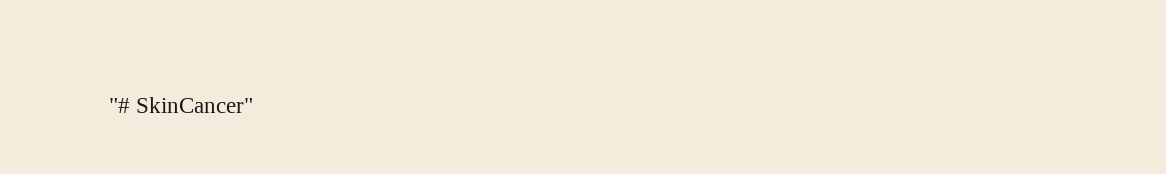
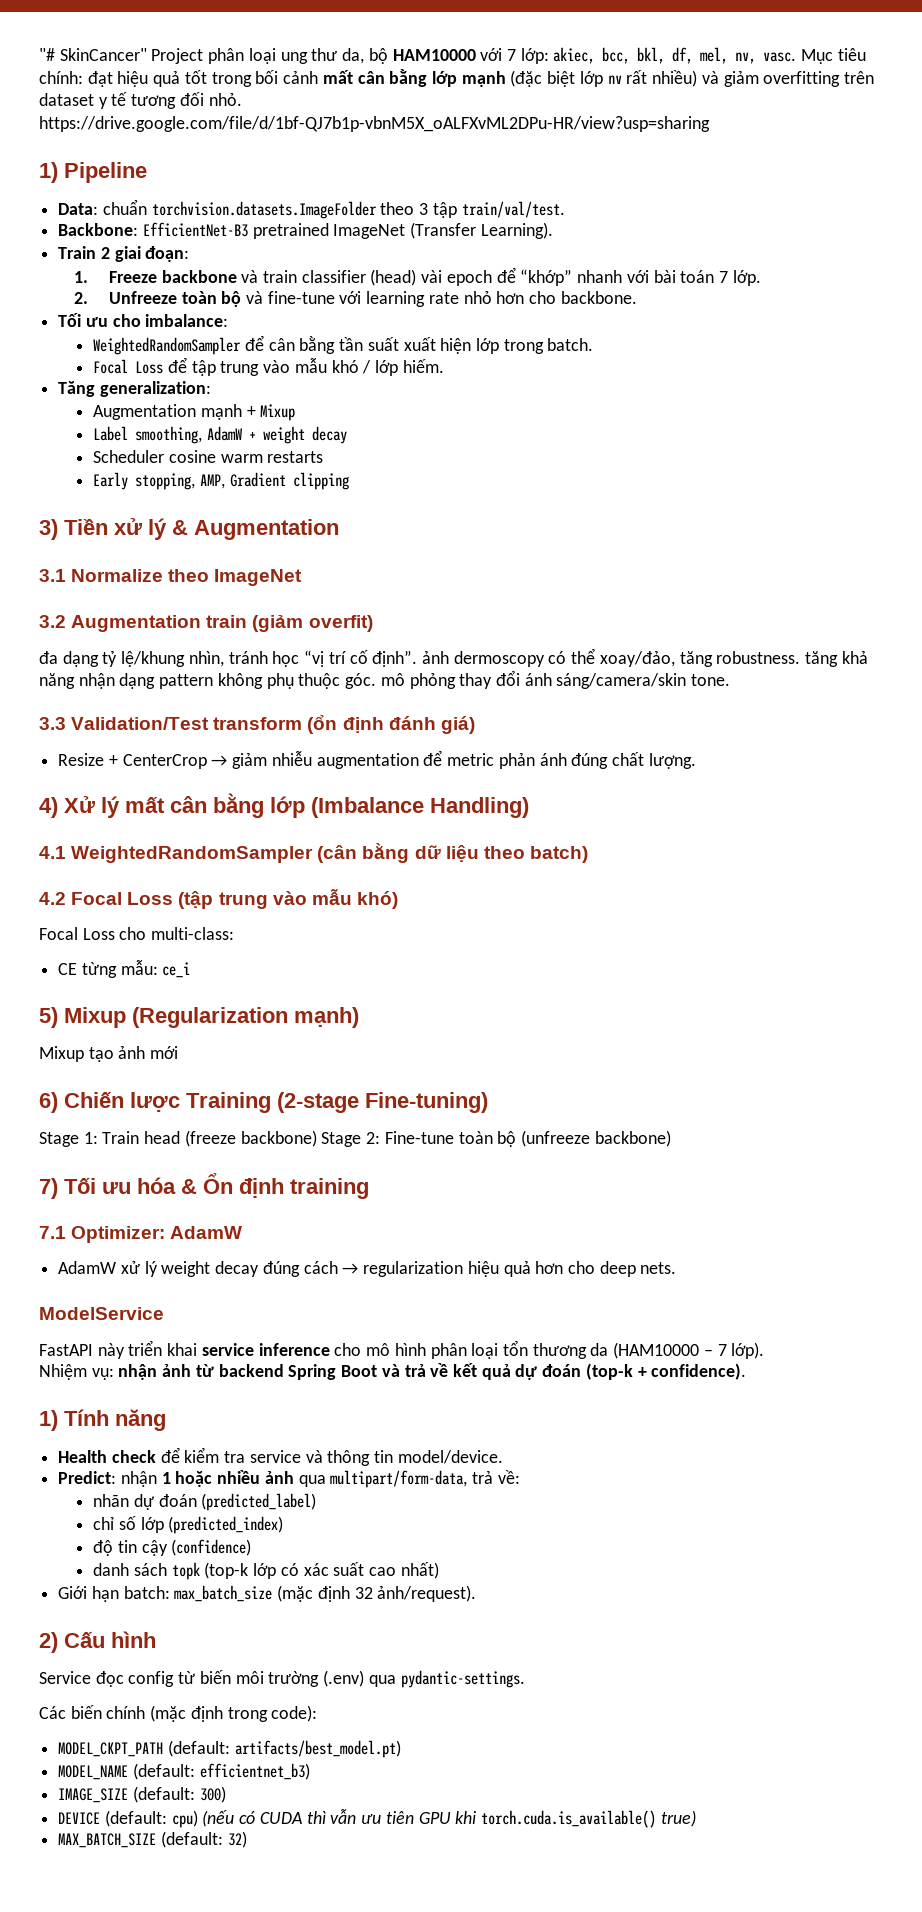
(254, 105) none -> [151,47,866,64] [39,69,874,87] [39,92,242,109] [39,116,710,132] [39,162,147,183] [58,199,565,219] [58,222,553,239] [58,246,190,262] [73,267,761,286] [73,291,637,307] [58,313,229,327] [93,335,594,355] [93,357,444,376] [58,381,211,397] [93,404,296,421] [93,426,347,444] [93,450,324,463] [93,472,349,490] [39,518,339,540] [39,569,303,586] [39,615,373,632] [39,648,868,667] [39,670,731,689] [39,715,475,734] [58,750,696,769] [39,793,529,818] [39,843,588,863] [39,889,398,909] [39,927,235,940] [58,960,191,978] [39,1007,359,1028] [39,1046,179,1062] [39,1091,488,1113] [39,1130,671,1147] [39,1173,369,1199] [39,1226,243,1243] [58,1261,677,1277] [39,1307,164,1320] [39,1340,765,1359] [39,1363,747,1380] [39,1409,166,1431] [58,1447,503,1466] [58,1470,520,1488] [93,1493,317,1511] [93,1516,284,1534] [93,1539,252,1556] [93,1562,439,1580] [58,1585,477,1602] [39,1631,156,1653] [39,1670,525,1688] [39,1705,318,1722] [58,1740,401,1758] [58,1763,310,1780] [58,1786,226,1803] [58,1808,696,1828] [58,1831,247,1848] Project phân loại ung thư da, bộ HAM10000 với 7 lớp: akiec, bcc, bkl, df, mel, nv, vasc. Mục tiêu chính: đạt hiệu quả tốt trong bối cảnh mất cân bằng lớp mạnh (đặc biệt lớp nv rất nhiều) và giảm overfitting trên dataset y tế tương đối nhỏ. https://drive.google.com/file/d/1bf-QJ7b1p-vbnM5X_oALFXvML2DPu-HR/view?usp=sharing // 1) Pipeline // Data: chuẩn torchvision.datasets.ImageFolder theo 3 tập train/val/test. // Backbone: EfficientNet-B3 pretrained ImageNet (Transfer Learning). // Train 2 giai đoạn: // 1. Freeze backbone và train classifier (head) vài epoch để “khớp” nhanh với bài toán 7 lớp. // 2. Unfreeze toàn bộ và fine-tune với learning rate nhỏ hơn cho backbone. // Tối ưu cho imbalance: // WeightedRandomSampler để cân bằng tần suất xuất hiện lớp trong batch. // Focal Loss để tập trung vào mẫu khó / lớp hiếm. // Tăng generalization: // Augmentation mạnh + Mixup // Label smoothing, AdamW + weight decay // Scheduler cosine warm restarts // Early stopping, AMP, Gradient clipping // 3) Tiền xử lý & Augmentation // 3.1 Normalize theo ImageNet // 3.2 Augmentation train (giảm overfit) // đa dạng tỷ lệ/khung nhìn, tránh học “vị trí cố định”. ảnh dermoscopy có thể xoay/đảo, tăng robustness. tăng khả năng nhận dạng pattern không phụ thuộc góc. mô phỏng thay đổi ánh sáng/camera/skin tone. // 3.3 Validation/Test transform (ổn định đánh giá) // Resize + CenterCrop → giảm nhiễu augmentation để metric phản ánh đúng chất lượng. // 4) Xử lý mất cân bằng lớp (Imbalance Handling) // 4.1 WeightedRandomSampler (cân bằng dữ liệu theo batch) // 4.2 Focal Loss (tập trung vào mẫu khó) // Focal Loss cho multi-class: // CE từng mẫu: ce_i // 5) Mixup (Regularization mạnh) // Mixup tạo ảnh mới // 6) Chiến lược Training (2-stage Fine-tuning) // Stage 1: Train head (freeze backbone) Stage 2: Fine-tune toàn bộ (unfreeze backbone) // 7) Tối ưu hóa & Ổn định training // 7.1 Optimizer: AdamW // AdamW xử lý weight decay đúng cách → regularization hiệu quả hơn cho deep nets. // ModelService // FastAPI này triển khai service inference cho mô hình phân loại tổn thương da (HAM10000 – 7 lớp). // Nhiệm vụ: nhận ảnh từ backend Spring Boot và trả về kết quả dự đoán (top-k + confidence). // 1) Tính năng // Health check để kiểm tra service và thông tin model/device. // Predict: nhận 1 hoặc nhiều ảnh qua multipart/form-data, trả về: // nhãn dự đoán (predicted_label) // chỉ số lớp (predicted_index) // độ tin cậy (confidence) // danh sách topk (top-k lớp có xác suất cao nhất) // Giới hạn batch: max_batch_size (mặc định 32 ảnh/request). // 2) Cấu hình // Service đọc config từ biến môi trường (.env) qua pydantic-settings. // Các biến chính (mặc định trong code): // MODEL_CKPT_PATH (default: artifacts/best_model.pt) // MODEL_NAME (default: efficientnet_b3) // IMAGE_SIZE (default: 300) // DEVICE (default: cpu) (nếu có CUDA thì vẫn ưu tiên GPU khi torch.cuda.is_available() true) // MAX_BATCH_SIZE (default: 32)

